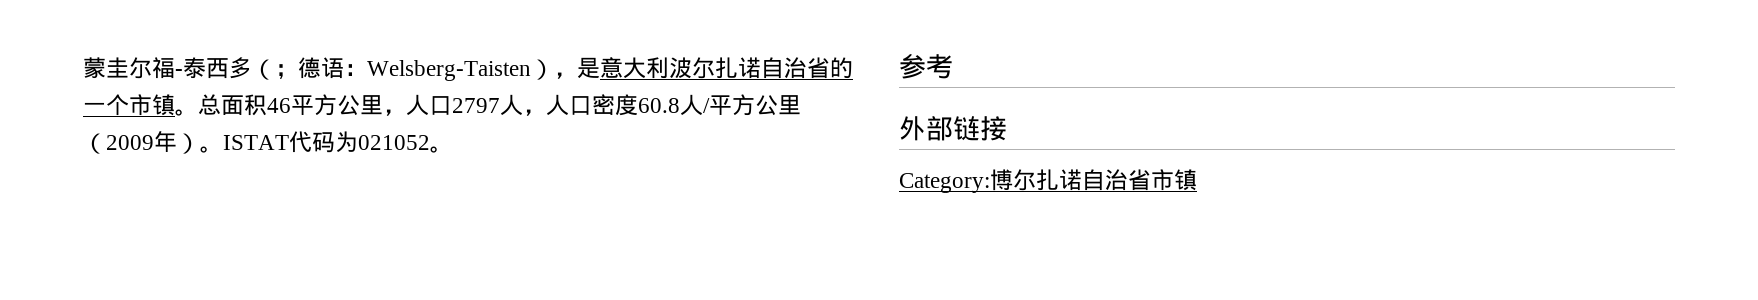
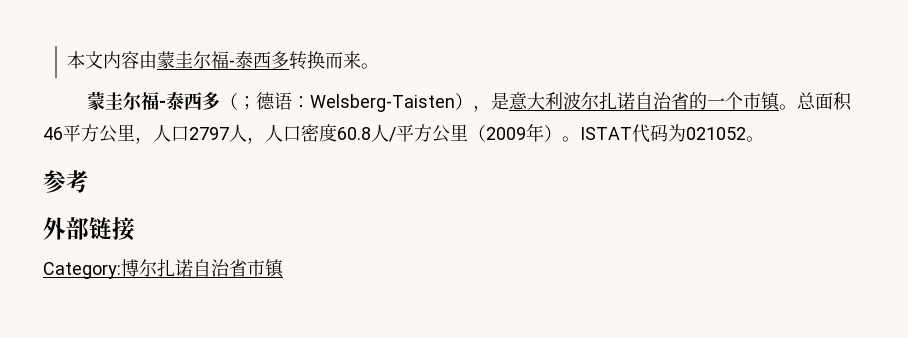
(83, 68) none -> [67,51,380,70] 本文内容由蒙圭尔福-泰西多转换而来。 //

